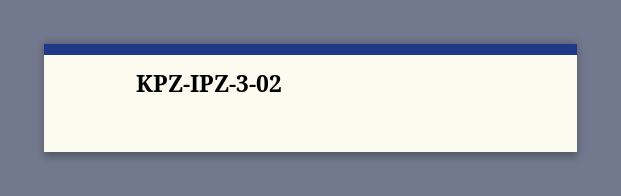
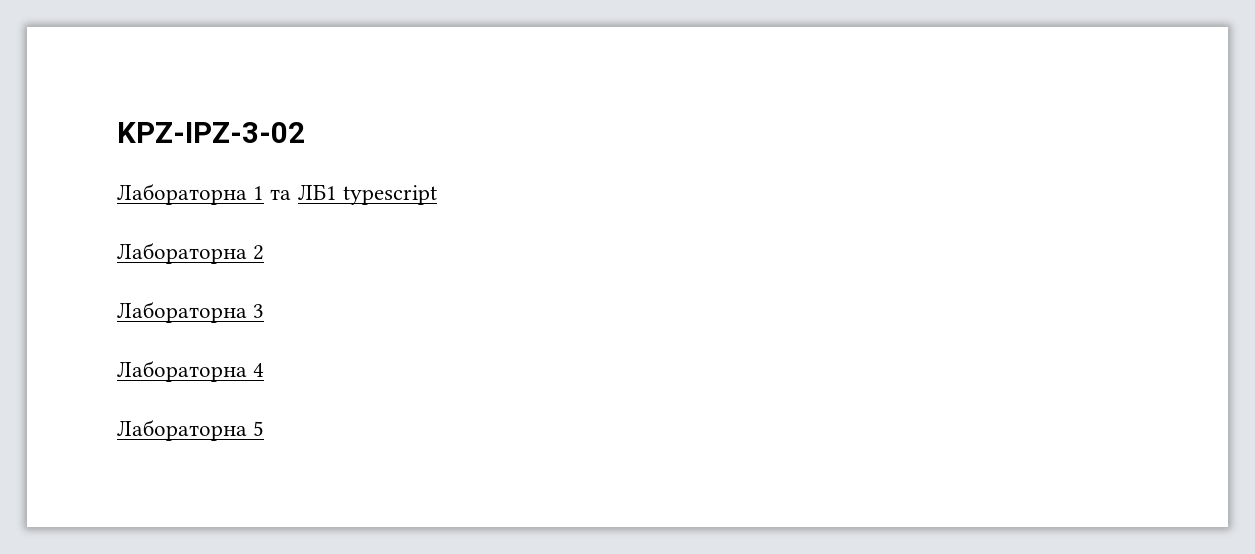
(282, 83) none -> [117,183,437,205] [117,242,265,264] [117,301,265,323] [117,360,265,382] [117,419,265,441] // Лабораторна 1 та ЛБ1 typescript // Лабораторна 2 // Лабораторна 3 // Лабораторна 4 // Лабораторна 5

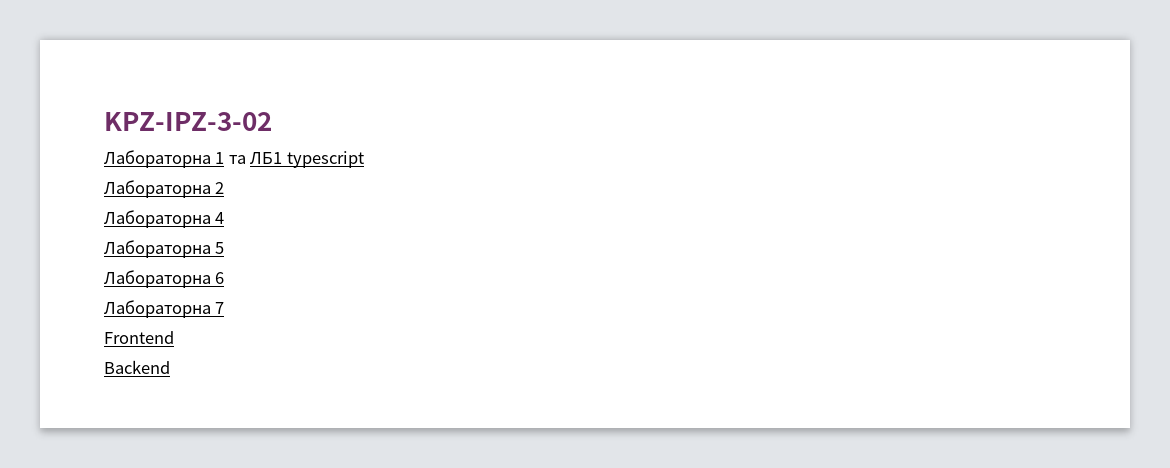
[117,301,265,323] // Лабораторна 3 -> (225, 188) none
(265, 428) none -> [104,270,225,288] [104,300,225,318] [104,331,174,344] [104,360,170,374] // Лабораторна 6 // Лабораторна 7 // Frontend // Backend

